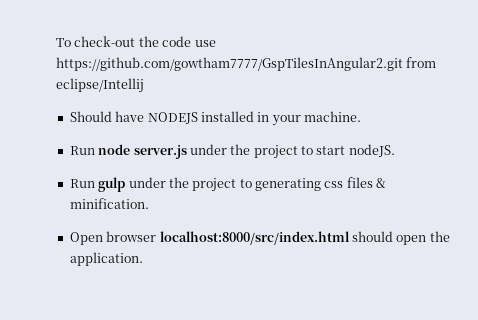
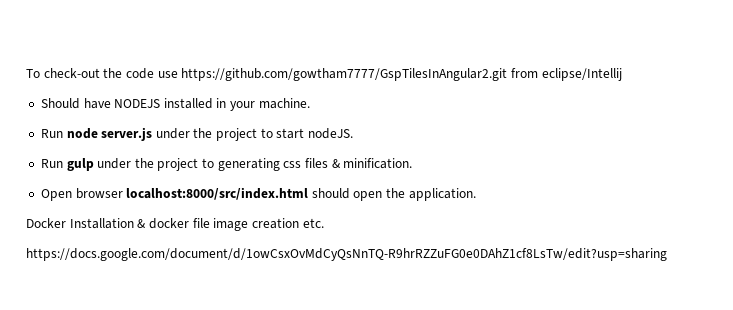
(143, 259) none -> [26,218,324,231] [26,248,667,261] // Docker Installation & docker file image creation etc. // https://docs.google.com/document/d/1owCsxOvMdCyQsNnTQ-R9hrRZZuFG0e0DAhZ1cf8LsTw/edit?usp=sharing

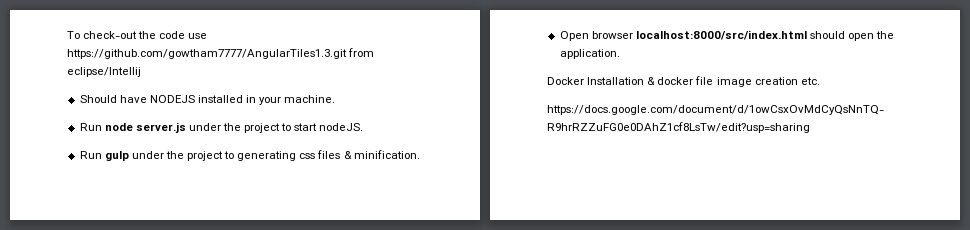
[181,68,508,81] https://github.com/gowtham7777/GspTilesInAngular2.git -> [67,49,347,59] https://github.com/gowtham7777/AngularTiles1.3.git

